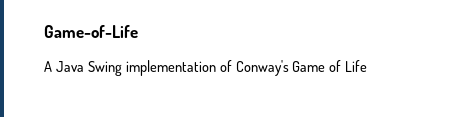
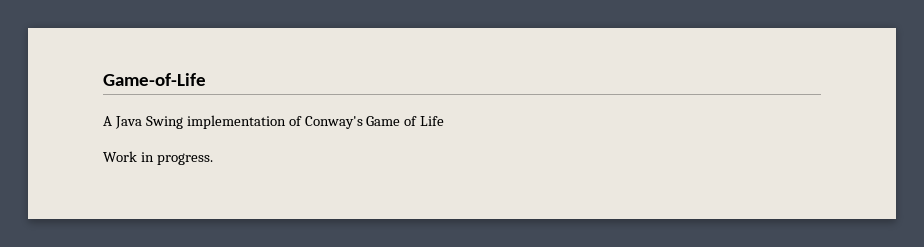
(368, 66) none -> [103,151,213,165] // Work in progress.

